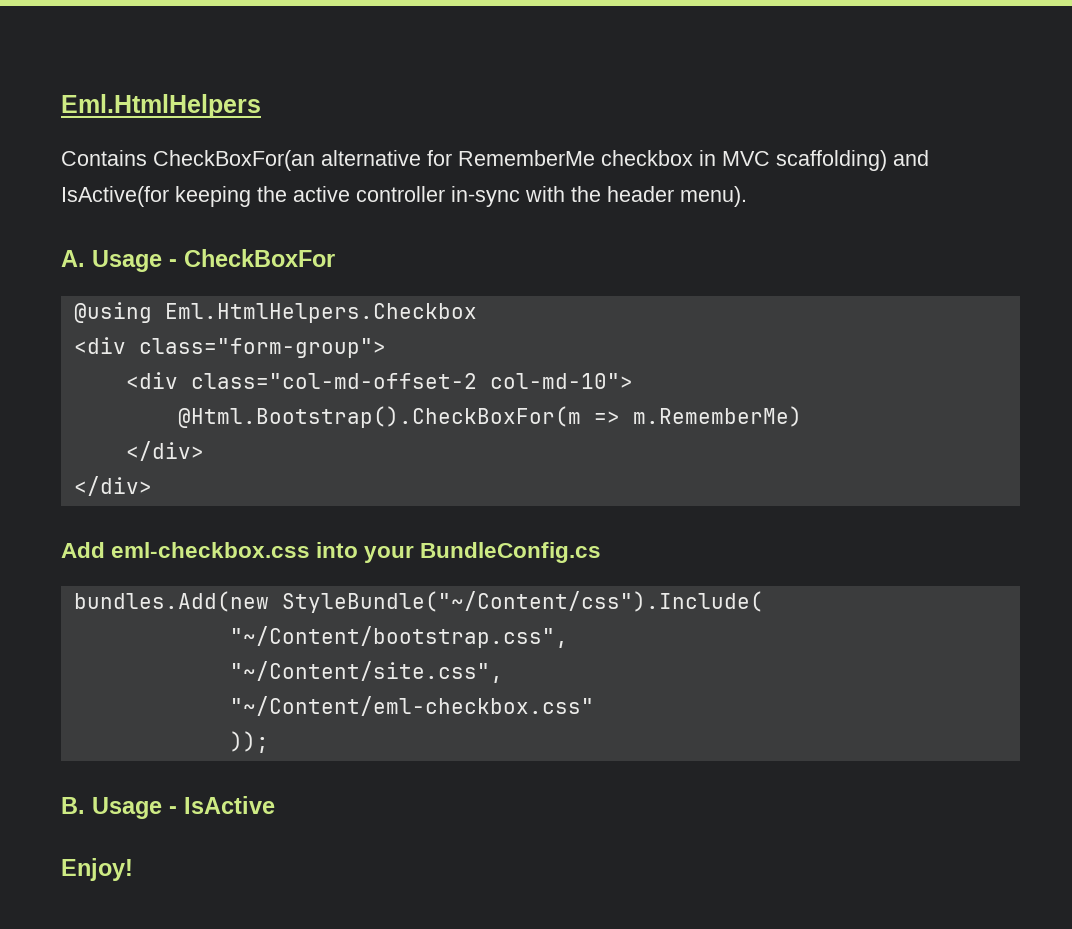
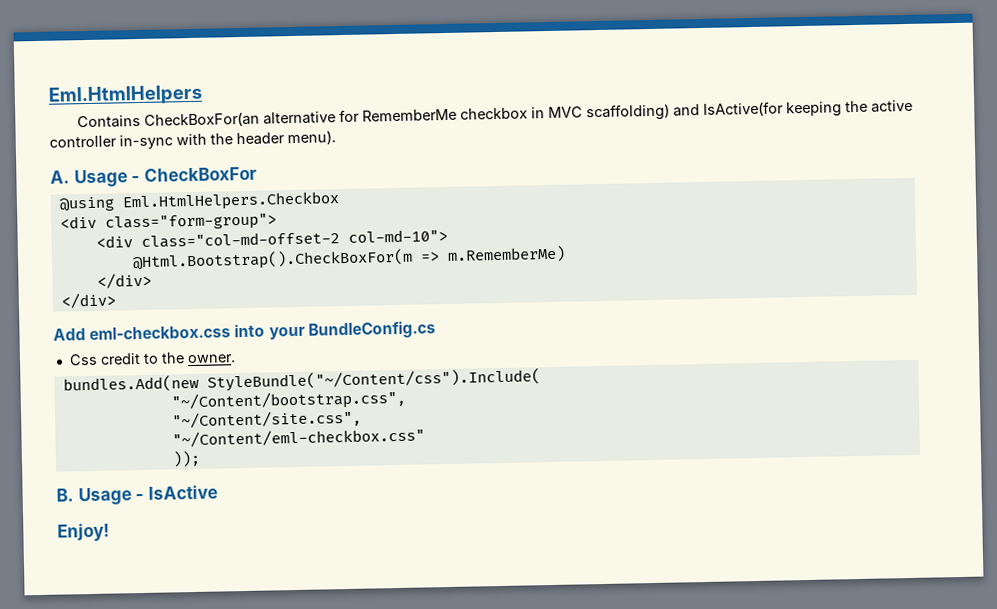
(602, 552) none -> [68,352,236,366] // Css credit to the owner.

